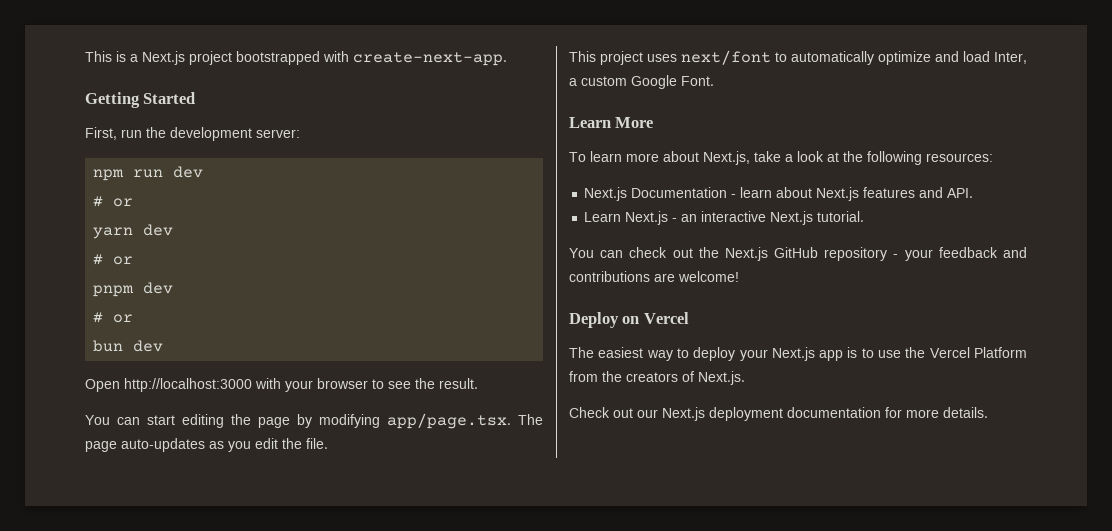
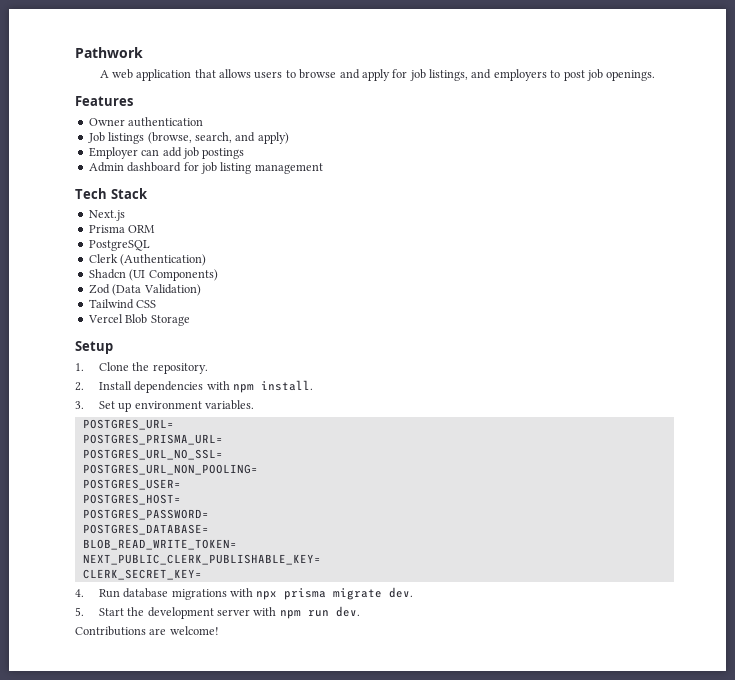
[85,51,507,66] [85,92,196,108] [85,127,300,141] [93,166,204,181] [93,196,134,207] [93,224,174,239] [93,254,134,265] [93,282,174,297] [93,312,134,323] [93,340,164,352] [85,378,478,392] [85,413,543,429] [85,438,328,452] [569,50,1027,65] [569,75,714,89] [569,117,654,128] [569,151,993,165] [584,187,974,201] [584,211,865,225] [569,247,1027,261] [569,271,739,282] [569,312,689,328] [569,347,1027,361] [569,371,745,385] [569,407,988,421] This is a Next.js project bootstrapped with create-next-app. // Getting Started // First, run the development server: // npm run dev // # or // yarn dev // # or // pnpm dev // # or // bun dev // Open http://localhost:3000 with your browser to see the result. // You can start editing the page by modifying app/page.tsx. The page auto-updates as you edit the file. // This project uses next/font to automatically optimize and load Inter, a custom Google Font. // Learn More // To learn more about Next.js, take a look at the following resources: // Next.js Documentation - learn about Next.js features and API. // Learn Next.js - an interactive Next.js tutorial. // You can check out the Next.js GitHub repository - your feedback and contributions are welcome! // Deploy on Vercel // The easiest way to deploy your Next.js app is to use the Vercel Platform from the creators of Next.js. // Check out our Next.js deployment documentation for more details. -> [75,47,143,58] [99,69,656,81] [75,96,133,106] [88,117,204,127] [87,132,289,144] [88,147,245,159] [88,162,323,174] [75,188,148,199] [88,210,125,221] [88,225,156,233] [88,240,150,251] [88,254,207,266] [88,269,218,281] [88,284,201,296] [88,299,157,309] [87,314,190,326] [75,341,113,354] [75,362,208,374] [75,380,313,393] [75,400,254,412] [82,419,174,430] [82,434,223,445] [82,449,223,460] [82,464,258,475] [82,479,181,490] [82,494,181,505] [82,509,209,520] [82,524,209,535] [82,539,237,550] [82,554,321,565] [82,569,202,580] [75,587,414,600] [75,606,360,619] [75,626,219,636] Pathwork // A web application that allows users to browse and apply for job listings, and employers to post job openings. // Features // Owner authentication // Job listings (browse, search, and apply) // Employer can add job postings // Admin dashboard for job listing management // Tech Stack // Next.js // Prisma ORM // PostgreSQL // Clerk (Authentication) // Shadcn (UI Components) // Zod (Data Validation) // Tailwind CSS // Vercel Blob Storage // Setup // 1. Clone the repository. // 2. Install dependencies with npm install. // 3. Set up environment variables. // POSTGRES_URL= // POSTGRES_PRISMA_URL= // POSTGRES_URL_NO_SSL= // POSTGRES_URL_NON_POOLING= // POSTGRES_USER= // POSTGRES_HOST= // POSTGRES_PASSWORD= // POSTGRES_DATABASE= // BLOB_READ_WRITE_TOKEN= // NEXT_PUBLIC_CLERK_PUBLISHABLE_KEY= // CLERK_SECRET_KEY= // 4. Run database migrations with npx prisma migrate dev. // 5. Start the development server with npm run dev. // Contributions are welcome!

